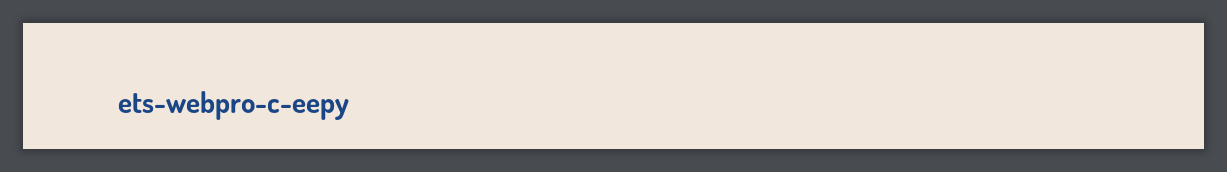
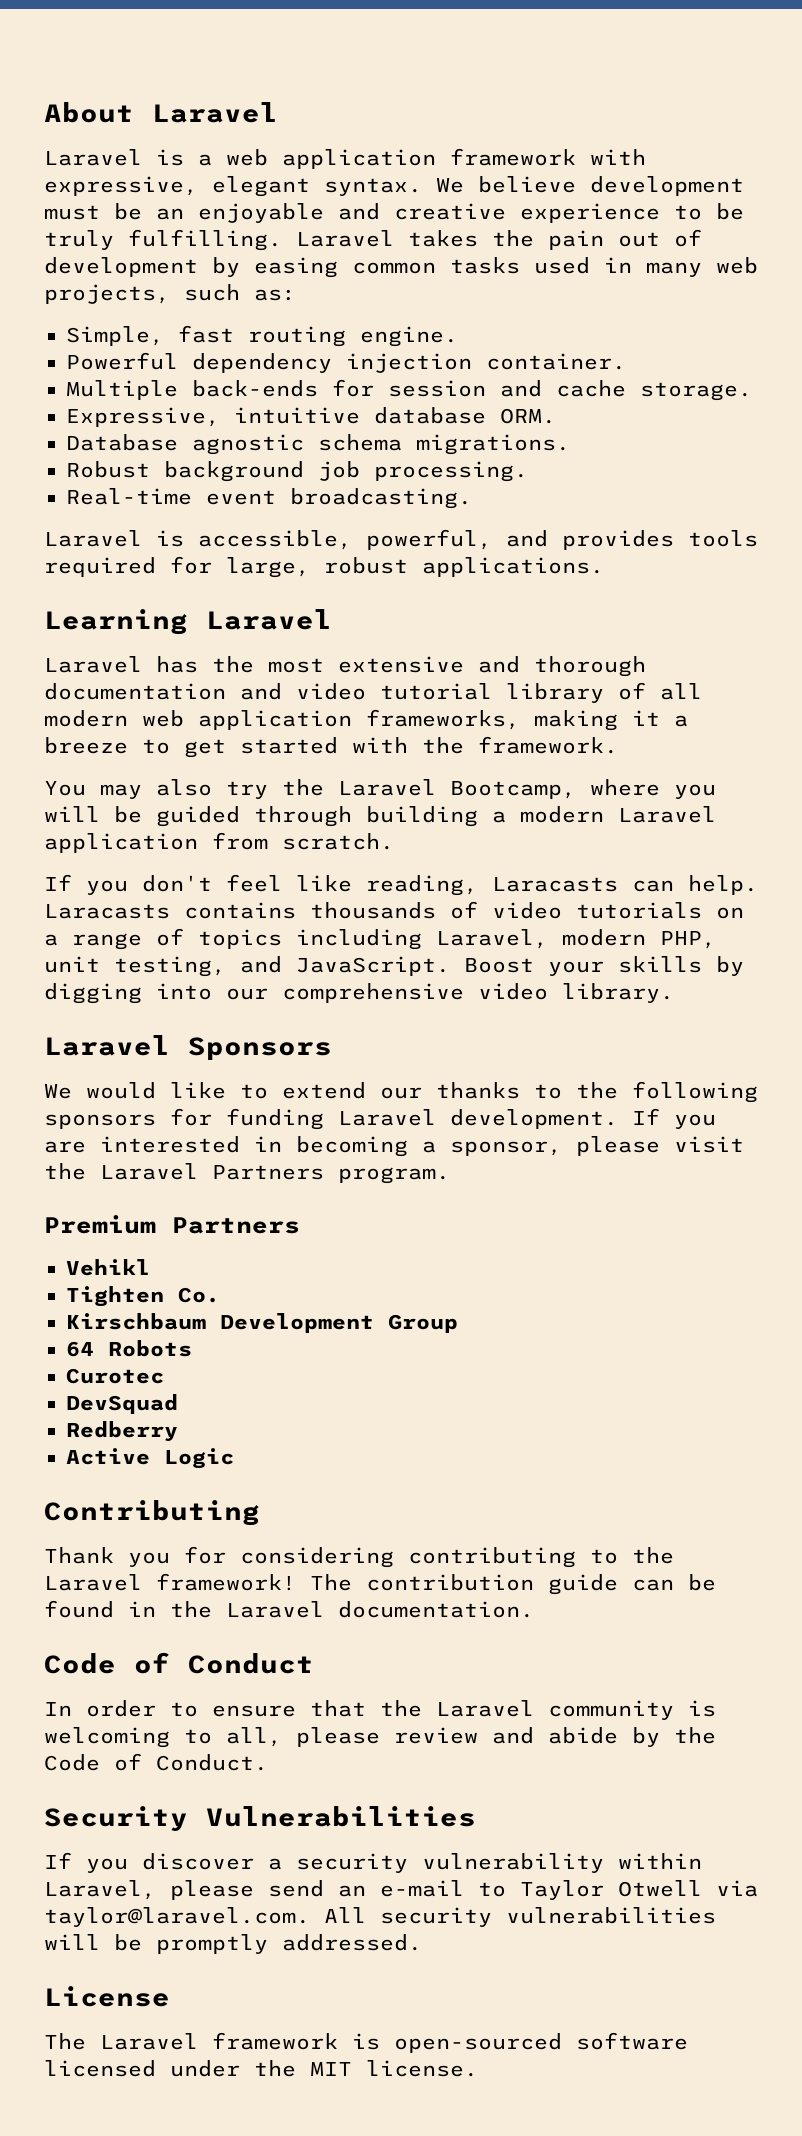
[118,91,349,120] ets-webpro-c-eepy -> [44,102,278,123] [44,148,646,169] [44,176,744,197] [44,203,744,223] [44,229,702,251] [44,257,758,278] [44,284,296,304] [66,325,458,347] [66,352,626,373] [66,379,752,401] [66,407,556,427] [66,434,570,455] [66,461,528,482] [66,488,472,509] [44,529,758,550] [44,556,604,578] [44,609,332,635] [44,656,646,677] [44,682,702,703] [44,709,688,731] [44,736,618,758] [44,779,716,799] [44,806,716,827] [44,832,394,853] [44,874,758,896] [44,901,744,919] [44,928,716,950] [44,956,744,977] [44,983,674,1004] [44,1035,332,1060] [44,1081,758,1103] [44,1108,716,1130] [44,1136,744,1157] [44,1163,450,1184] [44,1215,300,1234] [66,1259,150,1276] [66,1286,220,1307] [66,1313,458,1333] [66,1340,192,1357] [66,1368,164,1384] [66,1394,178,1414] [66,1421,178,1442] [66,1448,234,1469] [44,1500,260,1526] [44,1546,674,1568] [44,1573,716,1595] [44,1600,534,1618] [44,1652,314,1674] [44,1700,716,1720] [44,1727,716,1748] [44,1753,268,1771] [44,1806,476,1832] [44,1852,702,1873] [44,1880,758,1900] [44,1907,716,1927] [44,1934,422,1954] [44,1986,170,2007] [44,2032,688,2053] [44,2060,478,2077] About Laravel // Laravel is a web application framework with expressive, elegant syntax. We believe development must be an enjoyable and creative experience to be truly fulfilling. Laravel takes the pain out of development by easing common tasks used in many web projects, such as: // Simple, fast routing engine. // Powerful dependency injection container. // Multiple back-ends for session and cache storage. // Expressive, intuitive database ORM. // Database agnostic schema migrations. // Robust background job processing. // Real-time event broadcasting. // Laravel is accessible, powerful, and provides tools required for large, robust applications. // Learning Laravel // Laravel has the most extensive and thorough documentation and video tutorial library of all modern web application frameworks, making it a breeze to get started with the framework. // You may also try the Laravel Bootcamp, where you will be guided through building a modern Laravel application from scratch. // If you don't feel like reading, Laracasts can help. Laracasts contains thousands of video tutorials on a range of topics including Laravel, modern PHP, unit testing, and JavaScript. Boost your skills by digging into our comprehensive video library. // Laravel Sponsors // We would like to extend our thanks to the following sponsors for funding Laravel development. If you are interested in becoming a sponsor, please visit the Laravel Partners program. // Premium Partners // Vehikl // Tighten Co. // Kirschbaum Development Group // 64 Robots // Curotec // DevSquad // Redberry // Active Logic // Contributing // Thank you for considering contributing to the Laravel framework! The contribution guide can be found in the Laravel documentation. // Code of Conduct // In order to ensure that the Laravel community is welcoming to all, please review and abide by the Code of Conduct. // Security Vulnerabilities // If you discover a security vulnerability within Laravel, please send an e-mail to Taylor Otwell via taylor@laravel.com. All security vulnerabilities will be promptly addressed. // License // The Laravel framework is open-sourced software licensed under the MIT license.

